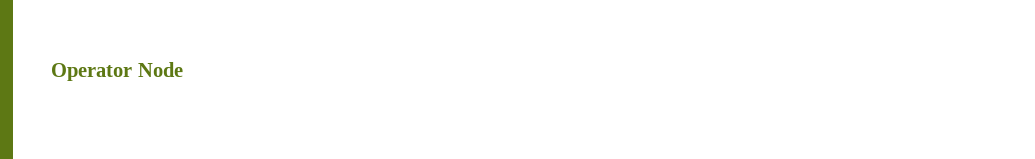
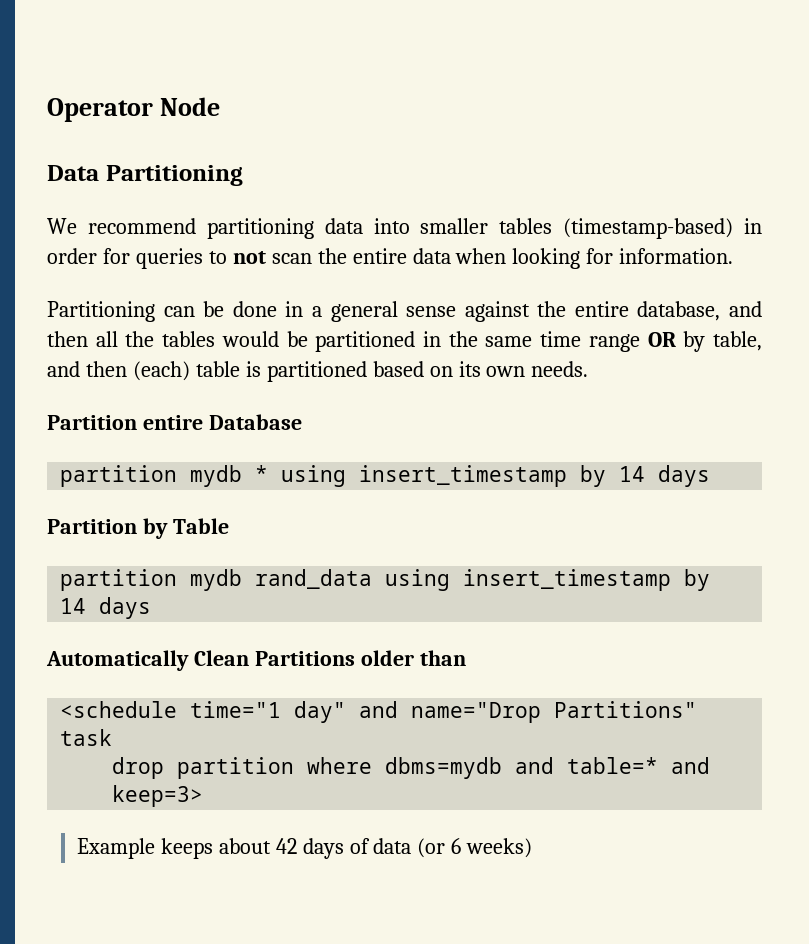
(183, 69) none -> [47,165,243,186] [47,218,762,239] [47,248,734,269] [47,301,763,322] [47,331,762,352] [47,361,589,382] [47,414,302,430] [60,465,711,487] [47,518,229,539] [60,569,711,591] [60,597,152,619] [46,650,466,671] [60,701,698,723] [60,729,113,746] [112,757,711,779] [112,785,204,807] [76,838,533,859] // Data Partitioning // We recommend partitioning data into smaller tables (timestamp-based) in order for queries to not scan the entire data when looking for information. // Partitioning can be done in a general sense against the entire database, and then all the tables would be partitioned in the same time range OR by table, and then (each) table is partitioned based on its own needs. // Partition entire Database // partition mydb * using insert_timestamp by 14 days // Partition by Table // partition mydb rand_data using insert_timestamp by 14 days // Automatically Clean Partitions older than // <schedule time="1 day" and name="Drop Partitions" task // drop partition where dbms=mydb and table=* and keep=3> // Example keeps about 42 days of data (or 6 weeks)

